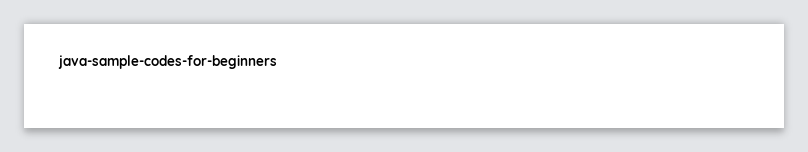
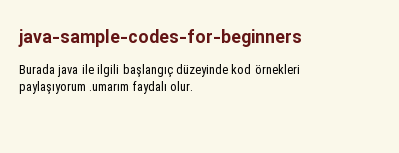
(277, 62) none -> [19,64,300,77] [19,81,194,94] // Burada java ile ilgili başlangıç düzeyinde kod örnekleri paylaşıyorum .umarım faydalı olur.

